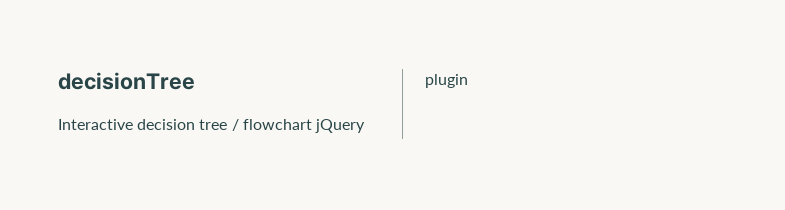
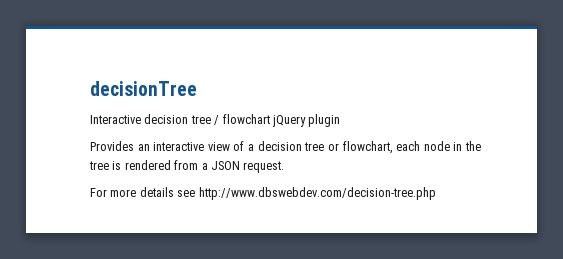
(468, 81) none -> [90,141,482,154] [89,160,285,173] [90,187,436,200] // Provides an interactive view of a decision tree or flowchart, each node in the tree is rendered from a JSON request. // For more details see http://www.dbswebdev.com/decision-tree.php

